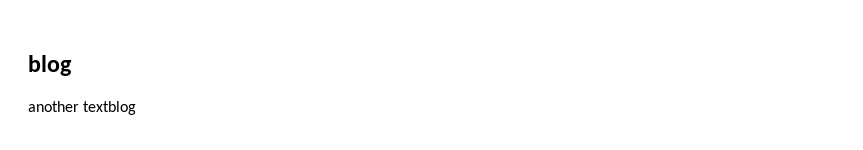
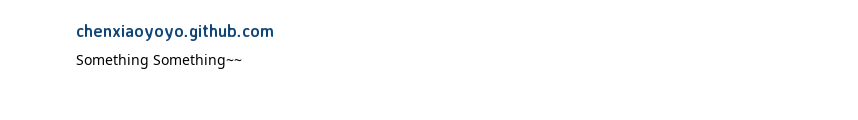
[28,55,72,76] [28,101,137,115] blog // another textblog -> [76,24,274,41] [76,54,242,69] chenxiaoyoyo.github.com // Something Something~~

